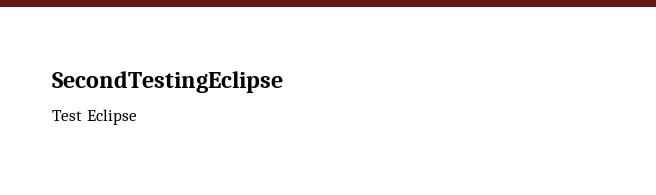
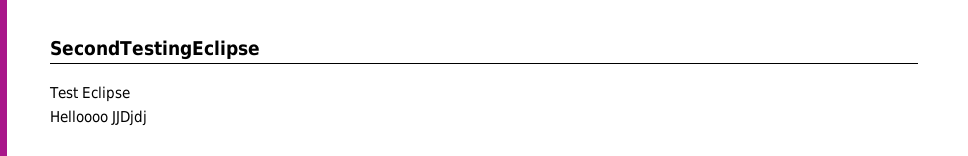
(137, 117) none -> [50,110,148,126] // Helloooo JJDjdj

